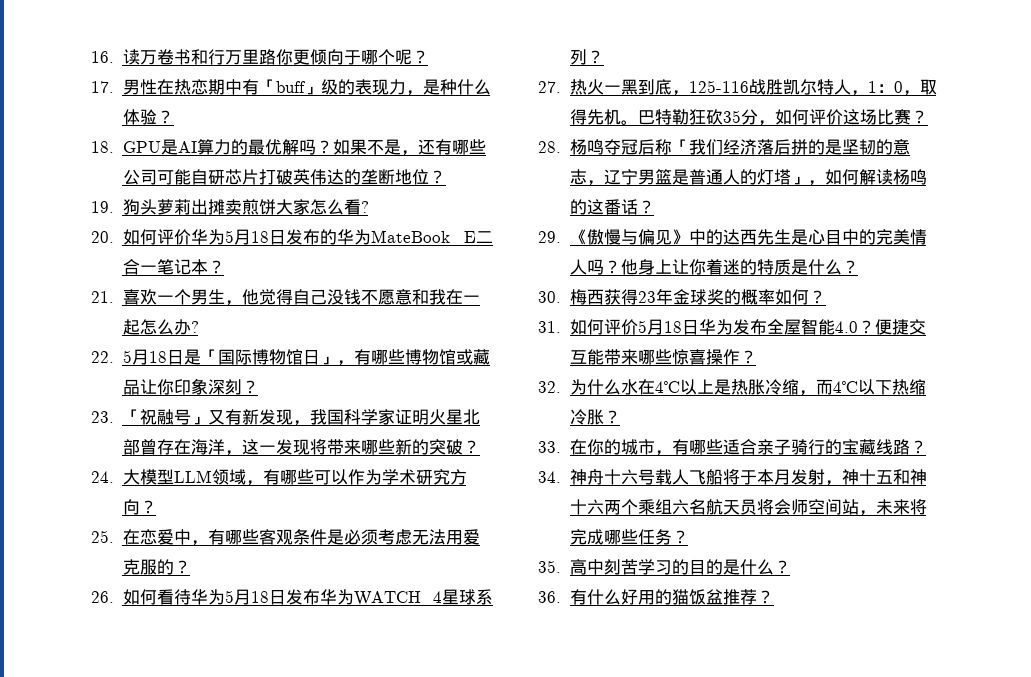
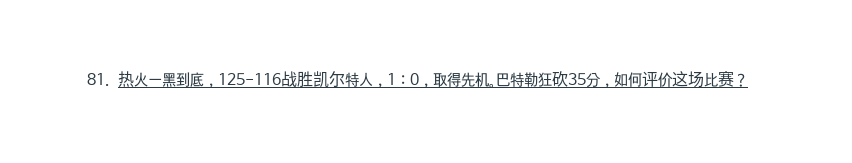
[91,49,429,65] [91,79,491,96] [122,109,174,125] [91,139,486,156] [122,169,446,185] [91,199,369,215] [91,229,493,245] [122,259,225,275] [91,289,480,306] [122,319,199,335] [91,349,490,366] [122,378,259,395] [91,409,480,426] [122,439,480,456] [91,469,467,486] [122,499,157,515] [91,529,480,546] [122,559,191,575] [91,589,493,606] [569,49,604,65] [538,81,561,93] 16.读万卷书和行万里路你更倾向于哪个呢？ // 17.男性在热恋期中有「buff」级的表现力，是种什么体验？ // 18. GPU是AI算力的最优解吗？如果不是，还有哪些公司可能自研芯片打破英伟达的垄断地位？ // 19.狗头萝莉出摊卖煎饼大家怎么看? // 20.如何评价华为5月18日发布的华为MateBook E二合一笔记本？ // 21.喜欢一个男生，他觉得自己没钱不愿意和我在一起怎么办? // 22. 5月18日是「国际博物馆日」，有哪些博物馆或藏品让你印象深刻？ // 23.「祝融号」又有新发现，我国科学家证明火星北部曾存在海洋，这一发现将带来哪些新的突破？ // 24.大模型LLM领域，有哪些可以作为学术研究方向？ // 25.在恋爱中，有哪些客观条件是必须考虑无法用爱克服的？ // 26.如何看待华为5月18日发布华为WATCH 4星球系列？ // 27. -> [87,73,110,86] 81.
[538,139,910,155] [569,169,927,186] [569,199,655,215] [538,229,927,245] [569,259,859,275] [538,288,826,305] [538,318,926,335] [569,349,757,365] [538,379,926,396] [569,409,621,425] [538,439,927,456] [538,468,927,486] [569,499,927,516] [569,529,689,545] [538,559,791,575] [538,589,774,605] // 28.杨鸣夺冠后称「我们经济落后拼的是坚韧的意志，辽宁男篮是普通人的灯塔」，如何解读杨鸣的这番话？ // 29.《傲慢与偏见》中的达西先生是心目中的完美情人吗？他身上让你着迷的特质是什么？ // 30.梅西获得23年金球奖的概率如何？ // 31.如何评价5月18日华为发布全屋智能4.0？便捷交互能带来哪些惊喜操作？ // 32.为什么水在4℃以上是热胀冷缩，而4℃以下热缩冷胀？ // 33.在你的城市，有哪些适合亲子骑行的宝藏线路？ // 34.神舟十六号载人飞船将于本月发射，神十五和神十六两个乘组六名航天员将会师空间站，未来将完成哪些任务？ // 35.高中刻苦学习的目的是什么？ // 36.有什么好用的猫饭盆推荐？ -> (748, 80) none

